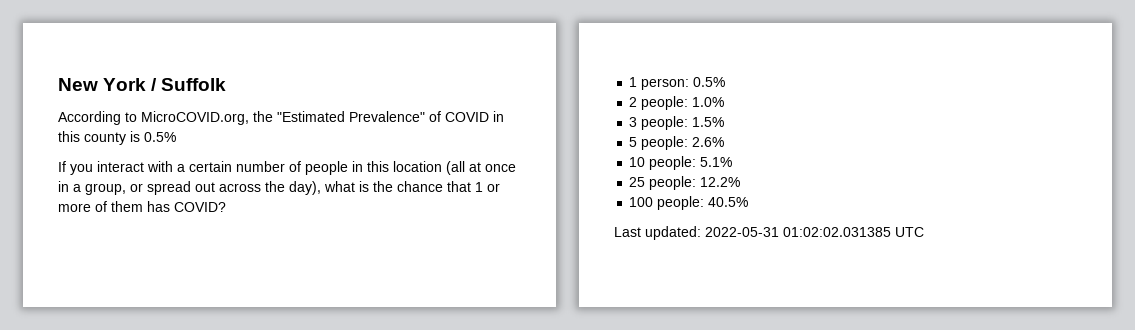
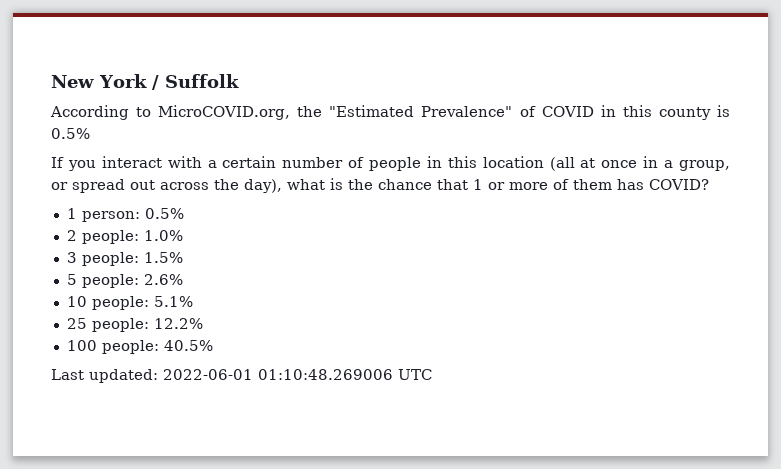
[705,227,891,237] 2022-05-31 01:02:02.031385 -> [163,369,393,380] 2022-06-01 01:10:48.269006

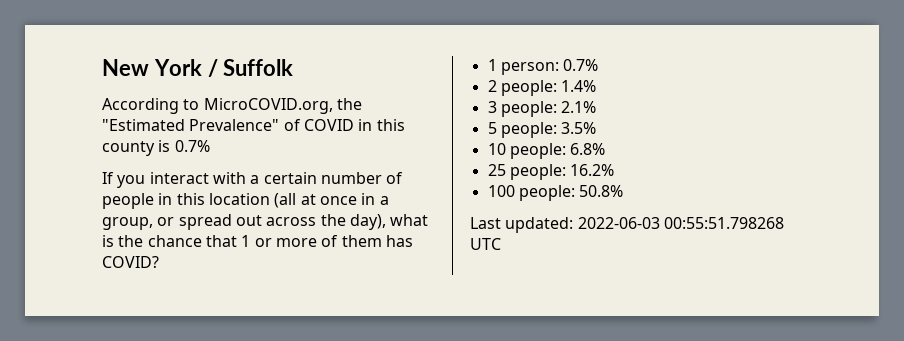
[51,128,90,139] 0.5% -> [174,140,210,152] 0.7%
[144,208,184,219] 0.5% -> [563,59,599,71] 0.7%
[143,230,183,241] 1.0% -> [561,80,597,92] 1.4%
[143,252,183,263] 1.5% -> [561,101,597,113] 2.1%
[143,274,183,285] 2.6% -> [561,122,597,134] 3.5%
[153,296,193,307] 5.1% -> [570,143,606,155] 6.8%
[153,318,203,329] 12.2% -> [570,164,615,176] 16.2%
[163,340,213,351] 40.5% -> [579,185,624,197] 50.8%
[163,369,393,380] 2022-06-01 01:10:48.269006 -> [577,217,784,229] 2022-06-03 00:55:51.798268

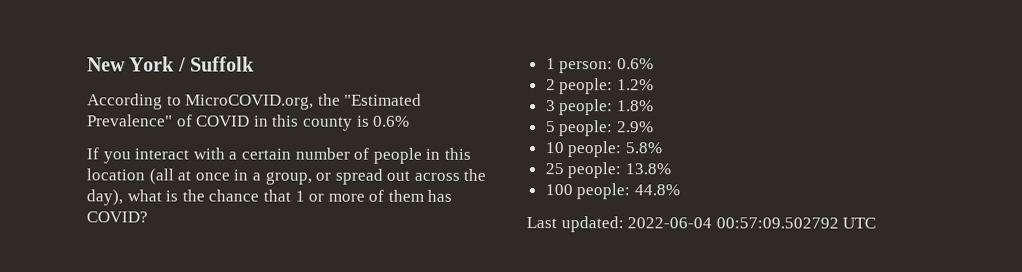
[174,140,210,152] 0.7% -> [373,115,411,127] 0.6%
[563,59,599,71] 0.7% -> [616,58,654,70] 0.6%
[561,80,597,92] 1.4% -> [616,79,654,91] 1.2%
[561,101,597,113] 2.1% -> [616,100,654,112] 1.8%
[561,122,597,134] 3.5% -> [616,121,654,133] 2.9%
[570,143,606,155] 6.8% -> [624,142,662,154] 5.8%
[570,164,615,176] 16.2% -> [624,163,671,175] 13.8%
[579,185,624,197] 50.8% -> [633,184,680,196] 44.8%
[577,217,784,229] 2022-06-03 00:55:51.798268 -> [627,217,839,229] 2022-06-04 00:57:09.502792

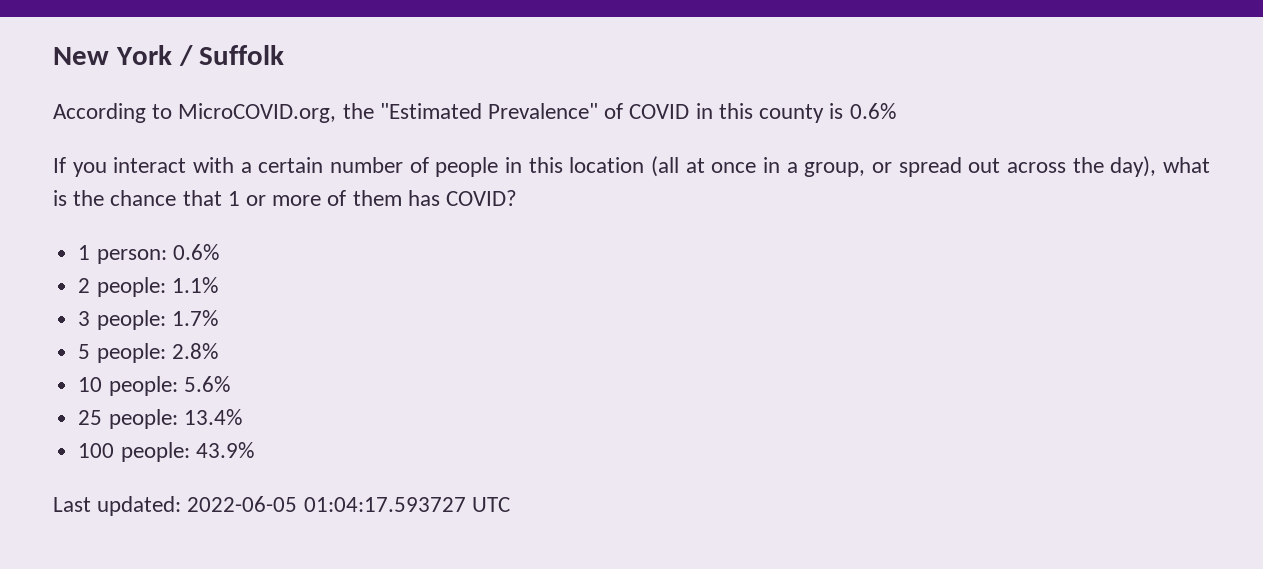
[616,79,654,91] 1.2% -> [171,277,218,293] 1.1%
[616,100,654,112] 1.8% -> [171,310,218,326] 1.7%
[616,121,654,133] 2.9% -> [171,343,218,359] 2.8%
[624,142,662,154] 5.8% -> [183,376,230,392] 5.6%
[624,163,671,175] 13.8% -> [183,409,242,425] 13.4%
[633,184,680,196] 44.8% -> [195,442,254,458] 43.9%
[627,217,839,229] 2022-06-04 00:57:09.502792 -> [187,496,466,512] 2022-06-05 01:04:17.593727

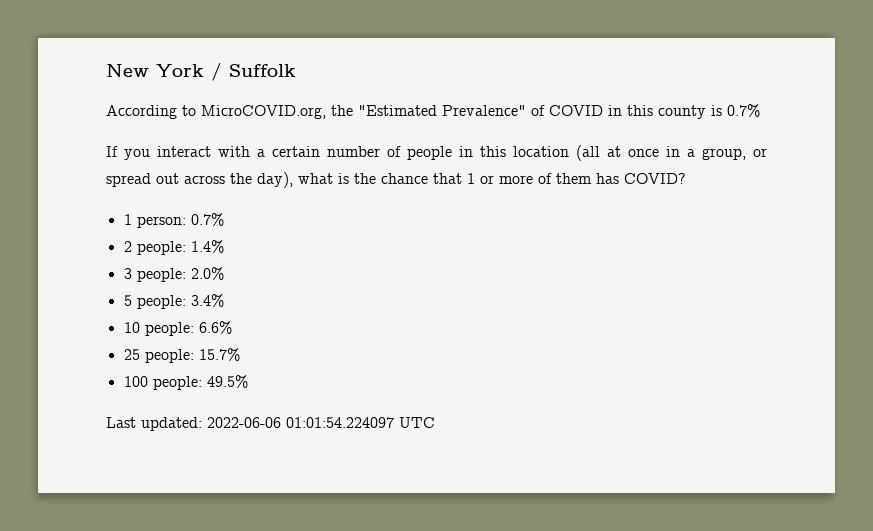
[849,103,896,119] 0.6% -> [727,104,760,117] 0.7%
[172,244,219,260] 0.6% -> [190,213,224,226] 0.7%
[171,277,218,293] 1.1% -> [190,240,224,253] 1.4%
[171,310,218,326] 1.7% -> [190,267,224,280] 2.0%
[171,343,218,359] 2.8% -> [190,294,224,307] 3.4%
[183,376,230,392] 5.6% -> [198,321,232,334] 6.6%
[183,409,242,425] 13.4% -> [198,348,240,361] 15.7%
[195,442,254,458] 43.9% -> [206,375,248,388] 49.5%
[187,496,466,512] 2022-06-05 01:04:17.593727 -> [207,417,394,428] 2022-06-06 01:01:54.224097

